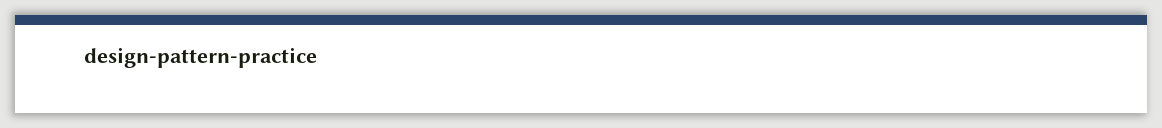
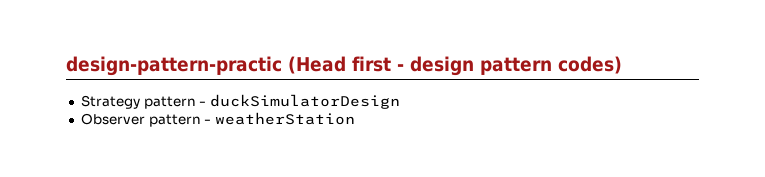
[84,47,317,68] design-pattern-practice -> [66,56,622,76] [80,94,400,109] [80,112,355,127] design-pattern-practic (Head first - design pattern codes) // Strategy pattern - duckSimulatorDesign // Observer pattern - weatherStation

